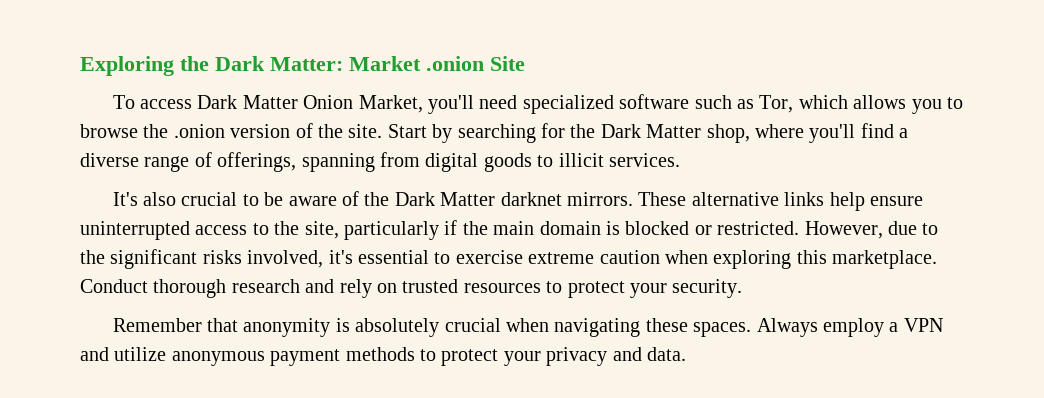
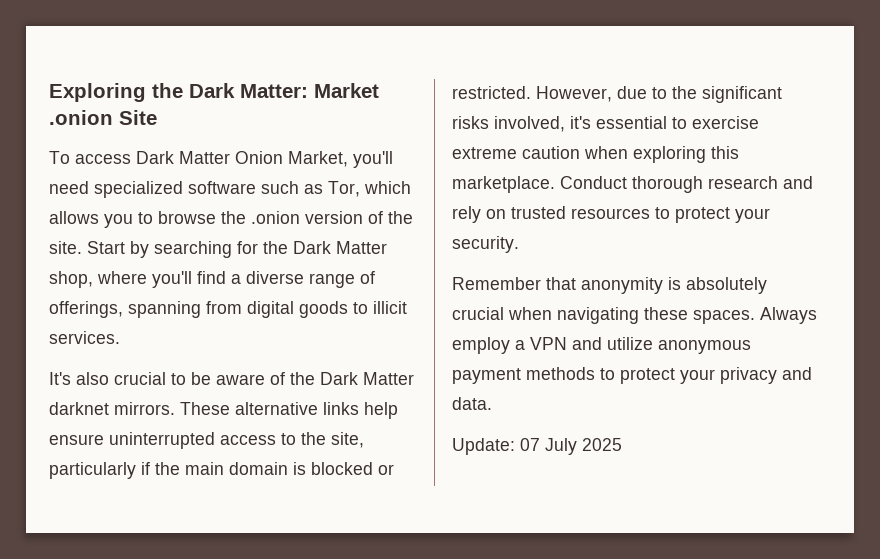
(686, 354) none -> [452,438,622,455] // Update: 07 July 2025

